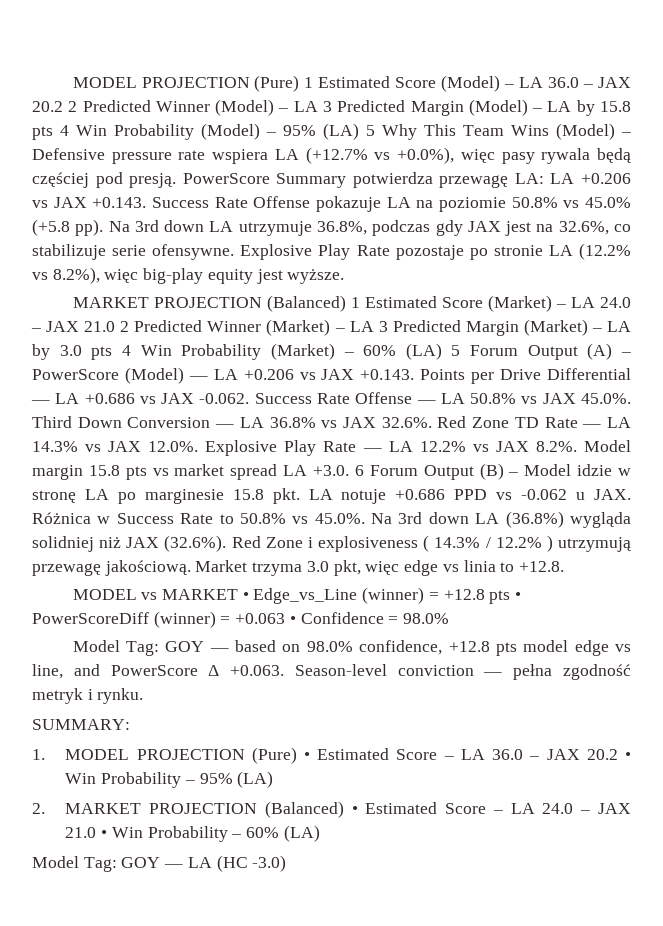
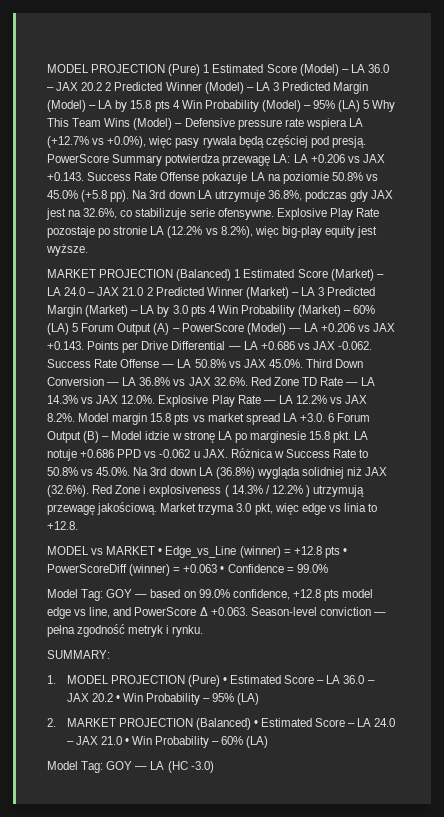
[403,613,450,624] 98.0% -> [296,564,328,573] 99.0%
[306,641,353,652] 98.0% -> [198,589,230,598] 99.0%

